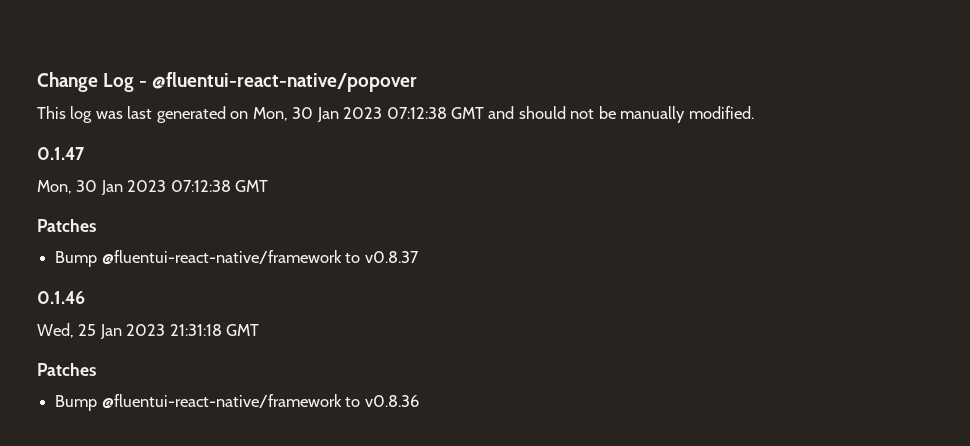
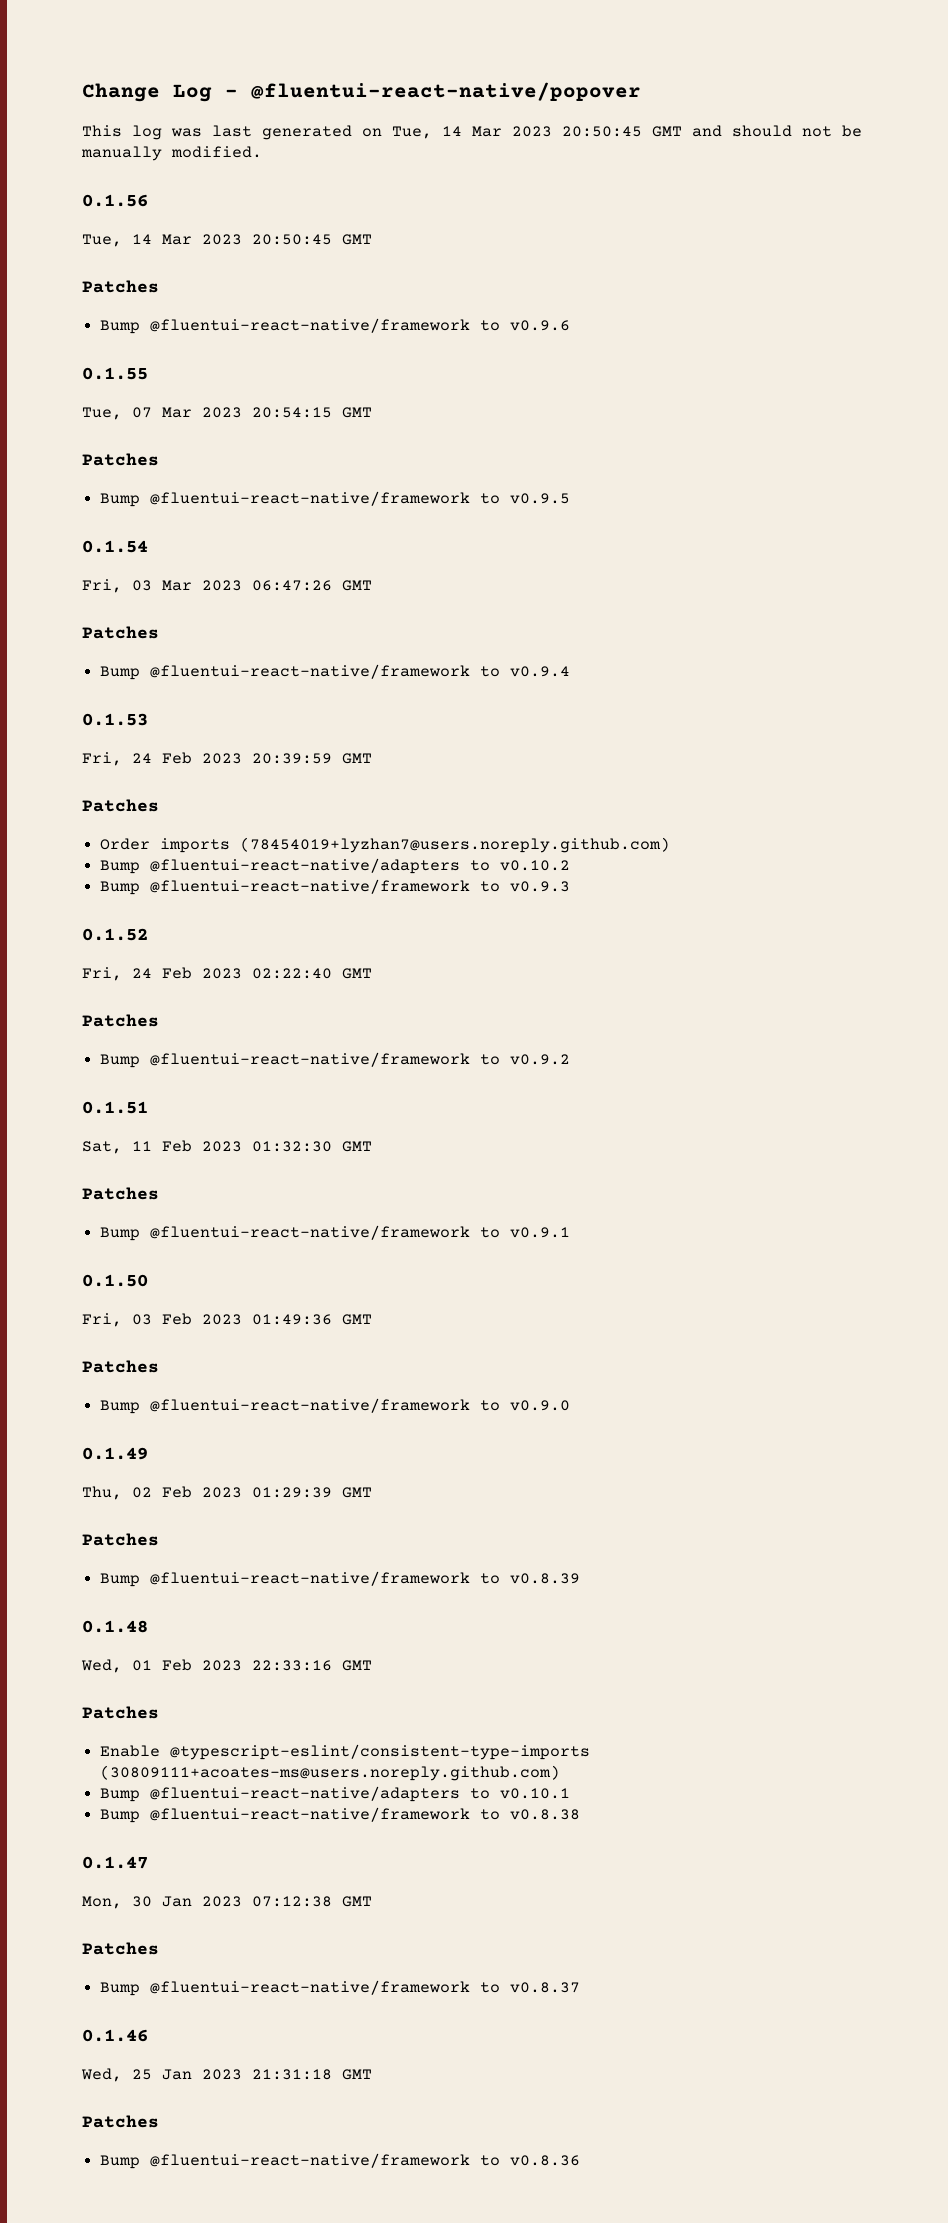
[252,107,447,122] Mon, 30 Jan 2023 07:12:38 -> [392,126,642,139] Tue, 14 Mar 2023 20:50:45
(754, 112) none -> [82,194,148,207] [82,234,372,247] [82,280,159,293] [100,318,571,334] [82,367,148,380] [82,407,372,420] [82,453,159,466] [100,491,571,507] [82,540,148,553] [82,579,372,593] [82,626,159,639] [100,664,571,680] [82,713,148,726] [82,752,372,766] [82,799,159,812] [100,837,671,853] [100,858,571,874] [100,879,571,895] [82,928,148,941] [82,967,372,981] [82,1014,159,1027] [100,1052,571,1068] [82,1101,148,1114] [82,1140,372,1154] [82,1187,159,1200] [100,1225,571,1241] [82,1274,148,1287] [82,1313,372,1327] [82,1360,159,1373] [100,1398,571,1414] [82,1447,148,1460] [82,1486,372,1500] [82,1533,159,1546] [100,1571,581,1587] [82,1620,148,1633] [81,1659,372,1673] [82,1706,159,1719] [100,1744,591,1760] [100,1765,561,1781] [100,1786,571,1802] [100,1807,581,1823] // 0.1.56 // Tue, 14 Mar 2023 20:50:45 GMT // Patches // Bump @fluentui-react-native/framework to v0.9.6 // 0.1.55 // Tue, 07 Mar 2023 20:54:15 GMT // Patches // Bump @fluentui-react-native/framework to v0.9.5 // 0.1.54 // Fri, 03 Mar 2023 06:47:26 GMT // Patches // Bump @fluentui-react-native/framework to v0.9.4 // 0.1.53 // Fri, 24 Feb 2023 20:39:59 GMT // Patches // Order imports (78454019+lyzhan7@users.noreply.github.com) // Bump @fluentui-react-native/adapters to v0.10.2 // Bump @fluentui-react-native/framework to v0.9.3 // 0.1.52 // Fri, 24 Feb 2023 02:22:40 GMT // Patches // Bump @fluentui-react-native/framework to v0.9.2 // 0.1.51 // Sat, 11 Feb 2023 01:32:30 GMT // Patches // Bump @fluentui-react-native/framework to v0.9.1 // 0.1.50 // Fri, 03 Feb 2023 01:49:36 GMT // Patches // Bump @fluentui-react-native/framework to v0.9.0 // 0.1.49 // Thu, 02 Feb 2023 01:29:39 GMT // Patches // Bump @fluentui-react-native/framework to v0.8.39 // 0.1.48 // Wed, 01 Feb 2023 22:33:16 GMT // Patches // Enable @typescript-eslint/consistent-type-imports (30809111+acoates-ms@users.noreply.github.com) // Bump @fluentui-react-native/adapters to v0.10.1 // Bump @fluentui-react-native/framework to v0.8.38

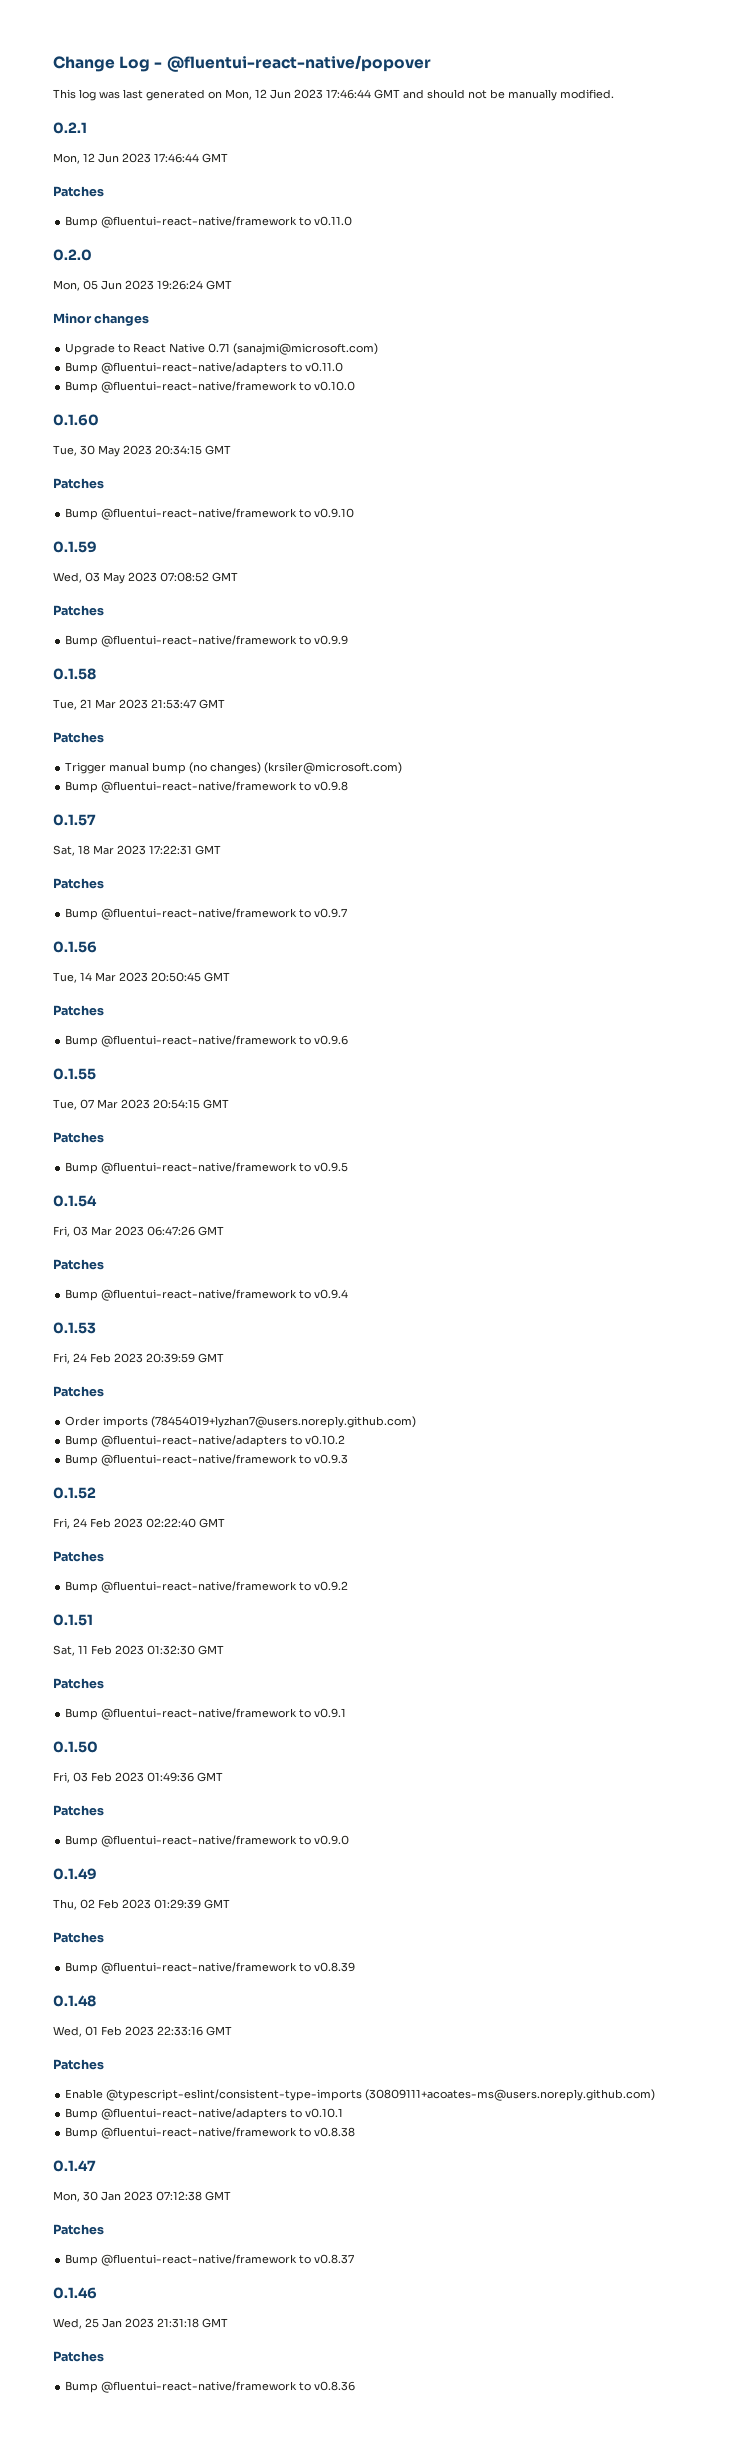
[392,126,642,139] Tue, 14 Mar 2023 20:50:45 -> [225,89,371,100] Mon, 12 Jun 2023 17:46:44
(262, 152) none -> [53,122,87,134] [53,153,228,164] [53,186,104,197] [65,216,353,228] [53,249,92,261] [53,280,232,291] [53,313,150,326] [65,343,379,355] [65,362,344,374] [65,381,356,393] [53,414,99,426] [53,445,231,457] [53,478,104,489] [65,508,355,520] [53,541,97,553] [53,572,238,584] [53,605,104,616] [65,635,349,647] [53,668,96,680] [53,699,225,710] [53,732,104,743] [65,762,403,774] [65,781,349,793] [53,814,96,826] [53,845,221,856] [53,878,104,889] [65,908,348,920] // 0.2.1 // Mon, 12 Jun 2023 17:46:44 GMT // Patches // Bump @fluentui-react-native/framework to v0.11.0 // 0.2.0 // Mon, 05 Jun 2023 19:26:24 GMT // Minor changes // Upgrade to React Native 0.71 (sanajmi@microsoft.com) // Bump @fluentui-react-native/adapters to v0.11.0 // Bump @fluentui-react-native/framework to v0.10.0 // 0.1.60 // Tue, 30 May 2023 20:34:15 GMT // Patches // Bump @fluentui-react-native/framework to v0.9.10 // 0.1.59 // Wed, 03 May 2023 07:08:52 GMT // Patches // Bump @fluentui-react-native/framework to v0.9.9 // 0.1.58 // Tue, 21 Mar 2023 21:53:47 GMT // Patches // Trigger manual bump (no changes) (krsiler@microsoft.com) // Bump @fluentui-react-native/framework to v0.9.8 // 0.1.57 // Sat, 18 Mar 2023 17:22:31 GMT // Patches // Bump @fluentui-react-native/framework to v0.9.7

